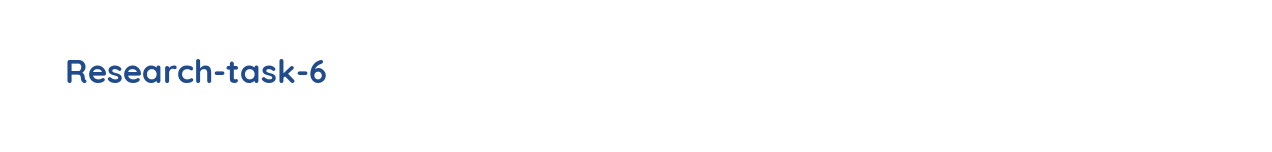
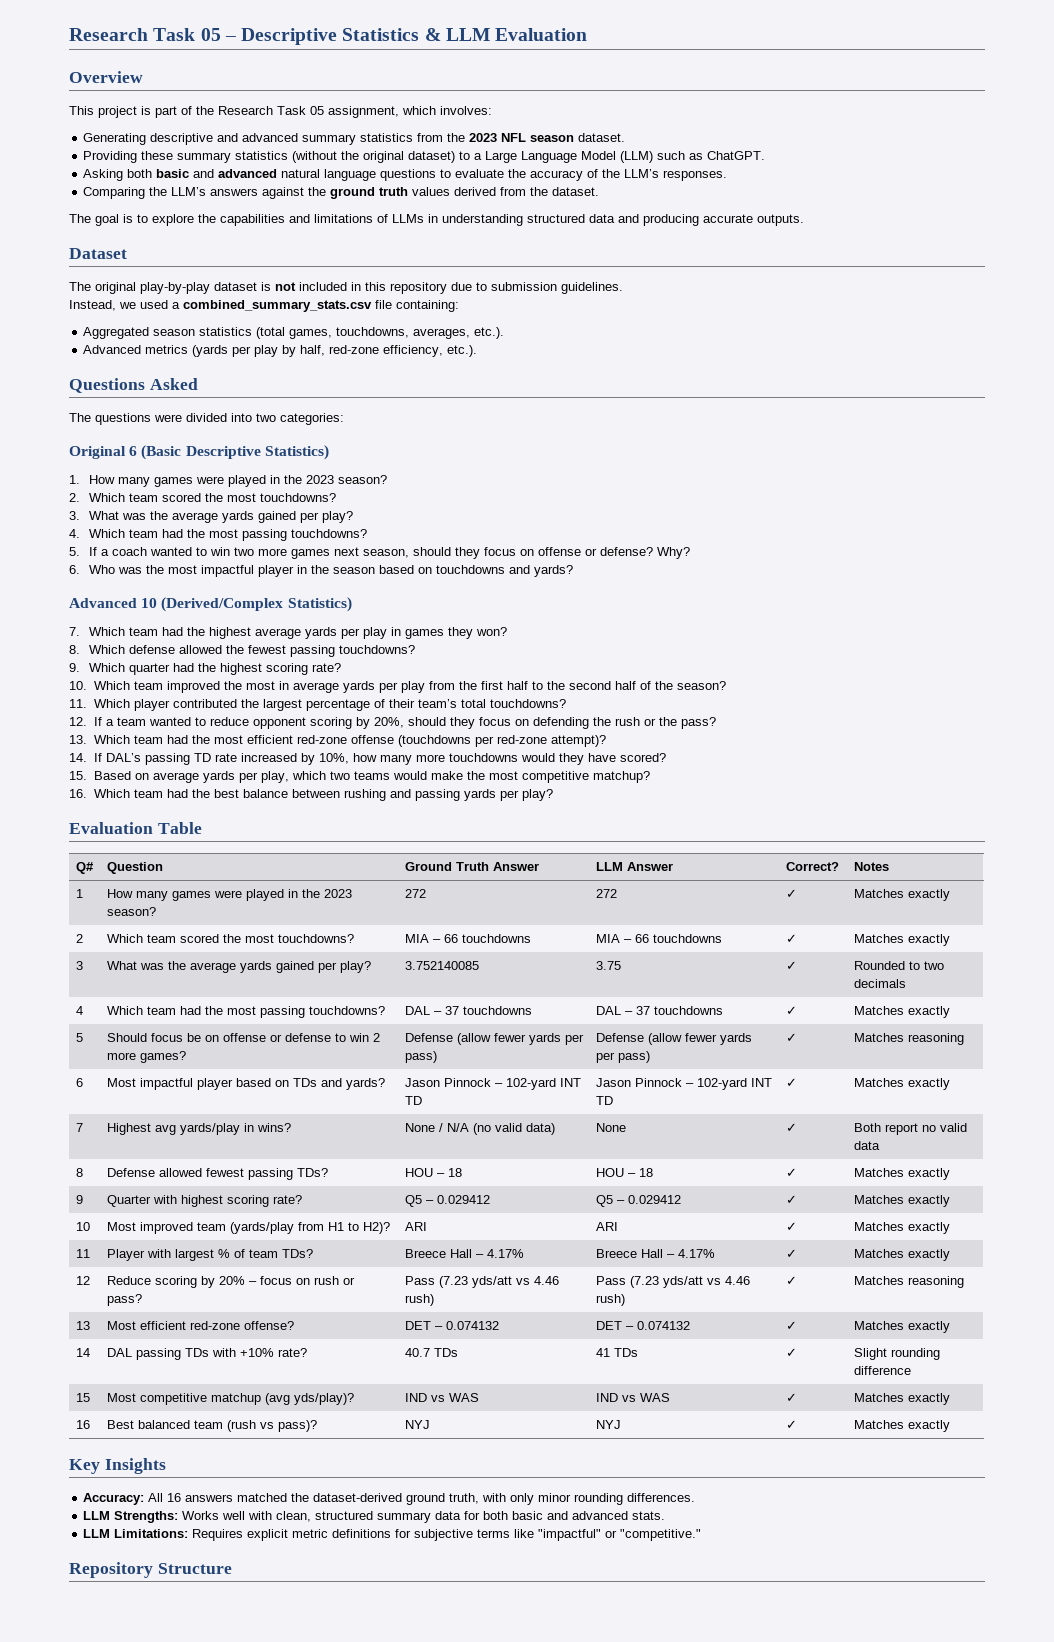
[65,59,327,83] Research-task-6 -> [69,28,588,45] [69,71,143,83] [69,106,492,118] [83,133,626,145] [83,151,766,163] [83,169,728,181] [83,187,600,199] [69,214,804,226] [69,248,127,259] [69,282,623,294] [69,300,459,312] [83,327,505,339] [83,345,478,357] [69,378,198,393] [69,413,344,425] [69,445,329,460] [69,475,388,487] [69,493,337,502] [69,511,354,523] [69,529,368,541] [69,547,691,559] [69,565,574,577] [69,597,352,612] [69,627,508,639] [69,645,416,657] [69,663,342,675] [69,681,726,693] [69,699,566,711] [69,717,716,729] [69,735,606,747] [69,753,666,765] [69,771,650,783] [69,789,553,801] [69,822,202,834] [75,862,94,874] [106,862,163,874] [404,862,539,871] [595,862,673,871] [785,862,839,871] [853,862,889,871] [75,889,83,898] [106,889,352,901] [106,907,156,916] [404,889,426,898] [595,889,617,898] [785,889,797,898] [853,889,950,901] [75,934,83,943] [106,934,354,943] [404,934,531,943] [595,934,722,943] [785,934,797,943] [853,934,950,946] [75,961,83,970] [106,961,371,973] [404,961,479,970] [595,961,621,970] [785,961,797,970] [853,961,944,970] [853,979,906,988] [75,1006,83,1015] [106,1006,385,1018] [404,1006,532,1015] [595,1006,723,1015] [785,1006,797,1015] [853,1006,950,1018] [75,1033,83,1042] [106,1033,380,1042] [106,1051,186,1063] [404,1033,584,1045] [404,1051,437,1063] [595,1033,752,1045] [595,1051,650,1063] [785,1033,797,1042] [853,1033,964,1045] [75,1078,83,1087] [106,1078,385,1090] [404,1078,581,1090] [404,1096,422,1105] [595,1078,772,1090] [595,1096,613,1105] [785,1078,797,1087] [853,1078,950,1090] [75,1123,83,1132] [106,1123,291,1135] [404,1123,555,1135] [595,1123,626,1132] [785,1123,797,1132] [853,1123,967,1135] [853,1141,880,1150] [75,1168,83,1177] [106,1168,328,1180] [404,1168,462,1177] [595,1168,653,1177] [785,1168,797,1177] [853,1168,950,1180] [75,1195,83,1204] [106,1195,302,1207] [404,1195,490,1207] [595,1195,681,1207] [785,1195,797,1204] [853,1195,950,1207] [75,1222,90,1231] [106,1222,390,1234] [404,1222,427,1231] [595,1222,618,1231] [785,1222,797,1231] [853,1222,950,1234] [75,1249,90,1258] [106,1249,313,1261] [404,1249,524,1258] [595,1249,715,1258] [785,1249,797,1258] [853,1249,950,1261] [75,1276,90,1285] [106,1276,355,1288] [106,1294,142,1306] [404,1276,559,1288] [404,1294,434,1306] [595,1276,750,1288] [595,1294,625,1306] [785,1276,797,1285] [853,1276,964,1288] [75,1321,90,1330] [106,1321,294,1330] [404,1321,499,1330] [595,1321,690,1330] [785,1321,797,1330] [853,1321,950,1333] [75,1348,90,1357] [106,1348,307,1360] [404,1348,458,1357] [595,1348,638,1357] [785,1348,797,1357] [853,1348,940,1360] [853,1366,911,1375] [75,1393,90,1402] [106,1393,354,1405] [404,1393,479,1402] [595,1393,670,1402] [785,1393,797,1402] [853,1393,950,1405] [75,1420,90,1429] [106,1420,317,1432] [404,1420,430,1429] [595,1420,621,1429] [785,1420,797,1429] [853,1420,950,1432] [69,1458,166,1474] [83,1493,696,1505] [83,1511,666,1523] [83,1529,702,1541] [69,1562,232,1578] Research Task 05 – Descriptive Statistics & LLM Evaluation // Overview // This project is part of the Research Task 05 assignment, which involves: // Generating descriptive and advanced summary statistics from the 2023 NFL season dataset. // Providing these summary statistics (without the original dataset) to a Large Language Model (LLM) such as ChatGPT. // Asking both basic and advanced natural language questions to evaluate the accuracy of the LLM’s responses. // Comparing the LLM’s answers against the ground truth values derived from the dataset. // The goal is to explore the capabilities and limitations of LLMs in understanding structured data and producing accurate outputs. // Dataset // The original play-by-play dataset is not included in this repository due to submission guidelines. // Instead, we used a combined_summary_stats.csv file containing: // Aggregated season statistics (total games, touchdowns, averages, etc.). // Advanced metrics (yards per play by half, red-zone efficiency, etc.). // Questions Asked // The questions were divided into two categories: // Original 6 (Basic Descriptive Statistics) // 1. How many games were played in the 2023 season? // 2. Which team scored the most touchdowns? // 3. What was the average yards gained per play? // 4. Which team had the most passing touchdowns? // 5. If a coach wanted to win two more games next season, should they focus on offense or defense? Why? // 6. Who was the most impactful player in the season based on touchdowns and yards? // Advanced 10 (Derived/Complex Statistics) // 7. Which team had the highest average yards per play in games they won? // 8. Which defense allowed the fewest passing touchdowns? // 9. Which quarter had the highest scoring rate? // 10. Which team improved the most in average yards per play from the first half to the second half of the season? // 11. Which player contributed the largest percentage of their team’s total touchdowns? // 12. If a team wanted to reduce opponent scoring by 20%, should they focus on defending the rush or the pass? // 13. Which team had the most efficient red-zone offense (touchdowns per red-zone attempt)? // 14. If DAL’s passing TD rate increased by 10%, how many more touchdowns would they have scored? // 15. Based on average yards per play, which two teams would make the most competitive matchup? // 16. Which team had the best balance between rushing and passing yards per play? // Evaluation Table // Q# | Question | Ground Truth Answer | LLM Answer | Correct? | Notes // 1 | How many games were played in the 2023 season? | 272 | 272 | ✓ | Matches exactly // 2 | Which team scored the most touchdowns? | MIA – 66 touchdowns | MIA – 66 touchdowns | ✓ | Matches exactly // 3 | What was the average yards gained per play? | 3.752140085 | 3.75 | ✓ | Rounded to two decimals // 4 | Which team had the most passing touchdowns? | DAL – 37 touchdowns | DAL – 37 touchdowns | ✓ | Matches exactly // 5 | Should focus be on offense or defense to win 2 more games? | Defense (allow fewer yards per pass) | Defense (allow fewer yards per pass) | ✓ | Matches reasoning // 6 | Most impactful player based on TDs and yards? | Jason Pinnock – 102-yard INT TD | Jason Pinnock – 102-yard INT TD | ✓ | Matches exactly // 7 | Highest avg yards/play in wins? | None / N/A (no valid data) | None | ✓ | Both report no valid data // 8 | Defense allowed fewest passing TDs? | HOU – 18 | HOU – 18 | ✓ | Matches exactly // 9 | Quarter with highest scoring rate? | Q5 – 0.029412 | Q5 – 0.029412 | ✓ | Matches exactly // 10 | Most improved team (yards/play from H1 to H2)? | ARI | ARI | ✓ | Matches exactly // 11 | Player with largest % of team TDs? | Breece Hall – 4.17% | Breece Hall – 4.17% | ✓ | Matches exactly // 12 | Reduce scoring by 20% – focus on rush or pass? | Pass (7.23 yds/att vs 4.46 rush) | Pass (7.23 yds/att vs 4.46 rush) | ✓ | Matches reasoning // 13 | Most efficient red-zone offense? | DET – 0.074132 | DET – 0.074132 | ✓ | Matches exactly // 14 | DAL passing TDs with +10% rate? | 40.7 TDs | 41 TDs | ✓ | Slight rounding difference // 15 | Most competitive matchup (avg yds/play)? | IND vs WAS | IND vs WAS | ✓ | Matches exactly // 16 | Best balanced team (rush vs pass)? | NYJ | NYJ | ✓ | Matches exactly // Key Insights // Accuracy: All 16 answers matched the dataset-derived ground truth, with only minor rounding differences. // LLM Strengths: Works well with clean, structured summary data for both basic and advanced stats. // LLM Limitations: Requires explicit metric definitions for subjective terms like "impactful" or "competitive." // Repository Structure

